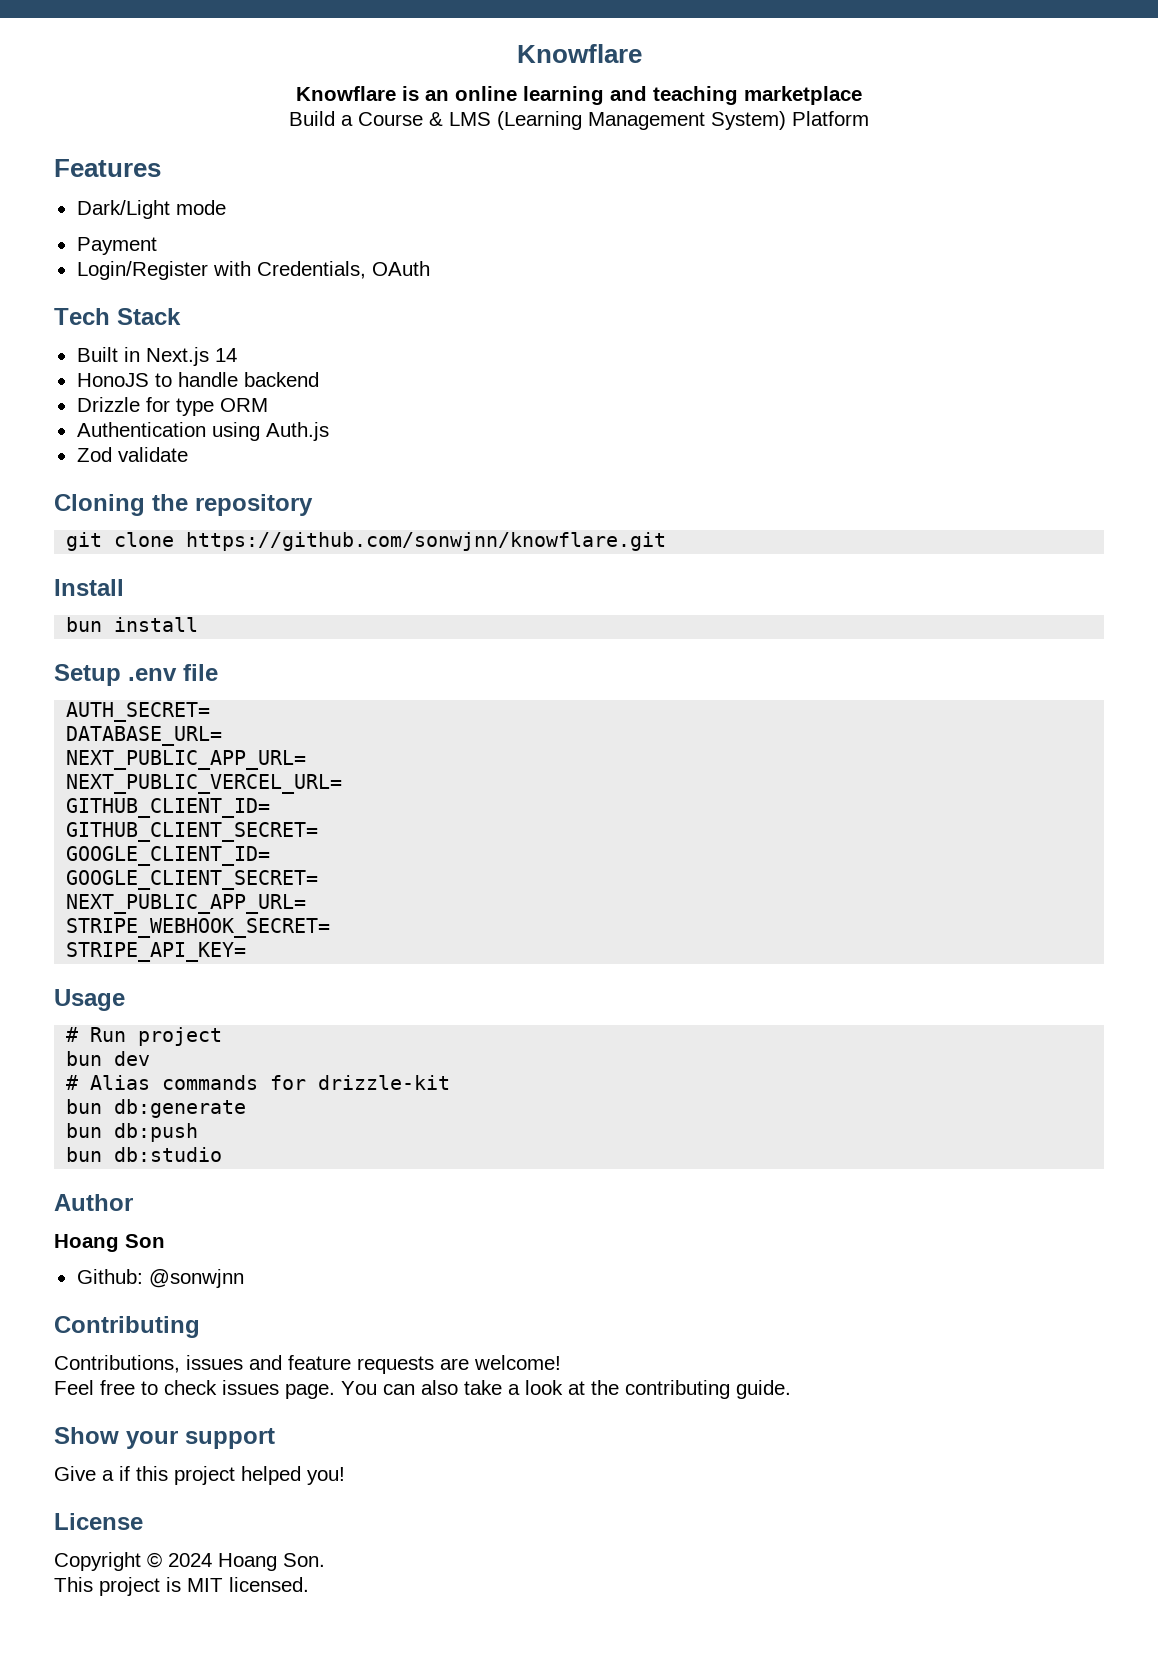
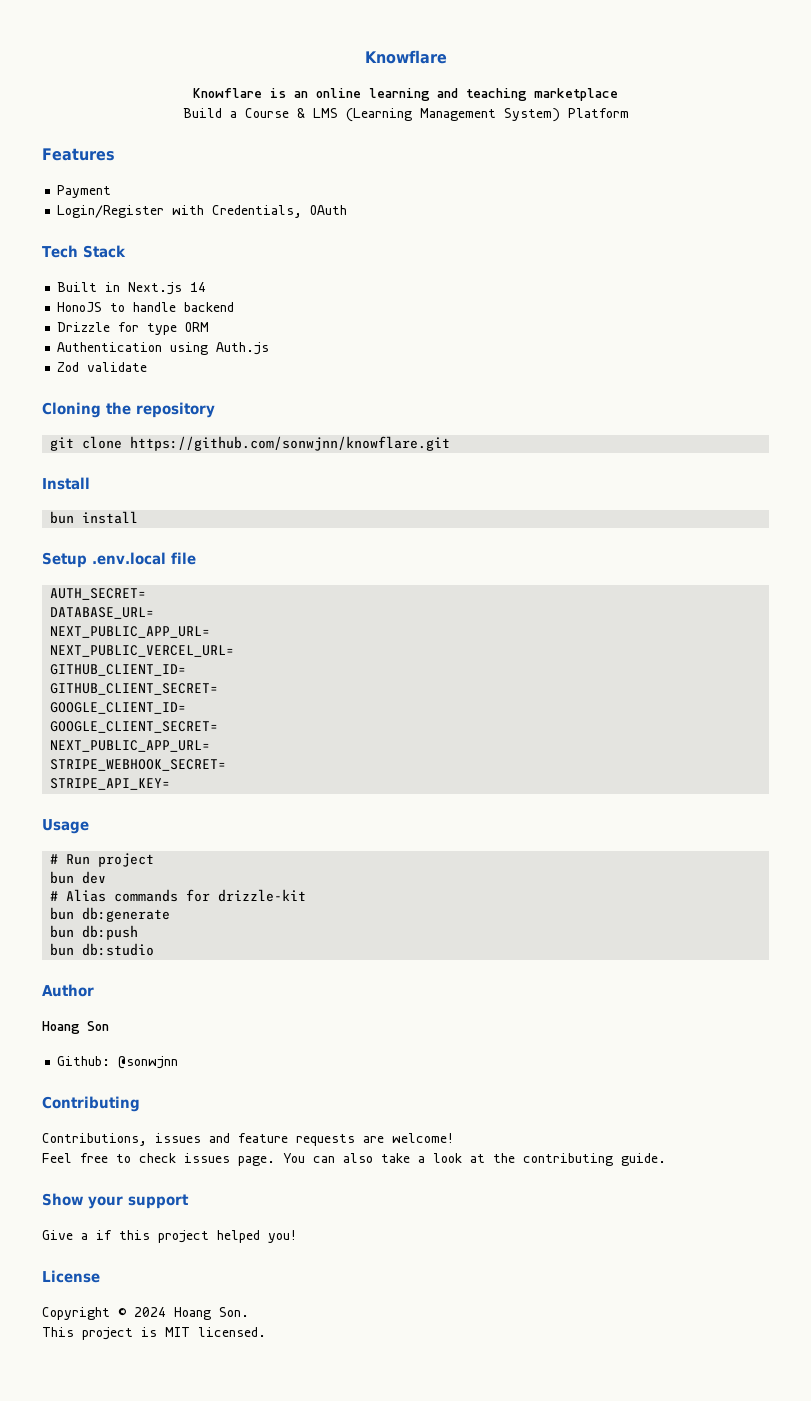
[76,200,226,219] // Dark/Light mode -> (115, 154) none
[128,668,177,681] .env -> [92,552,166,565] .env.local

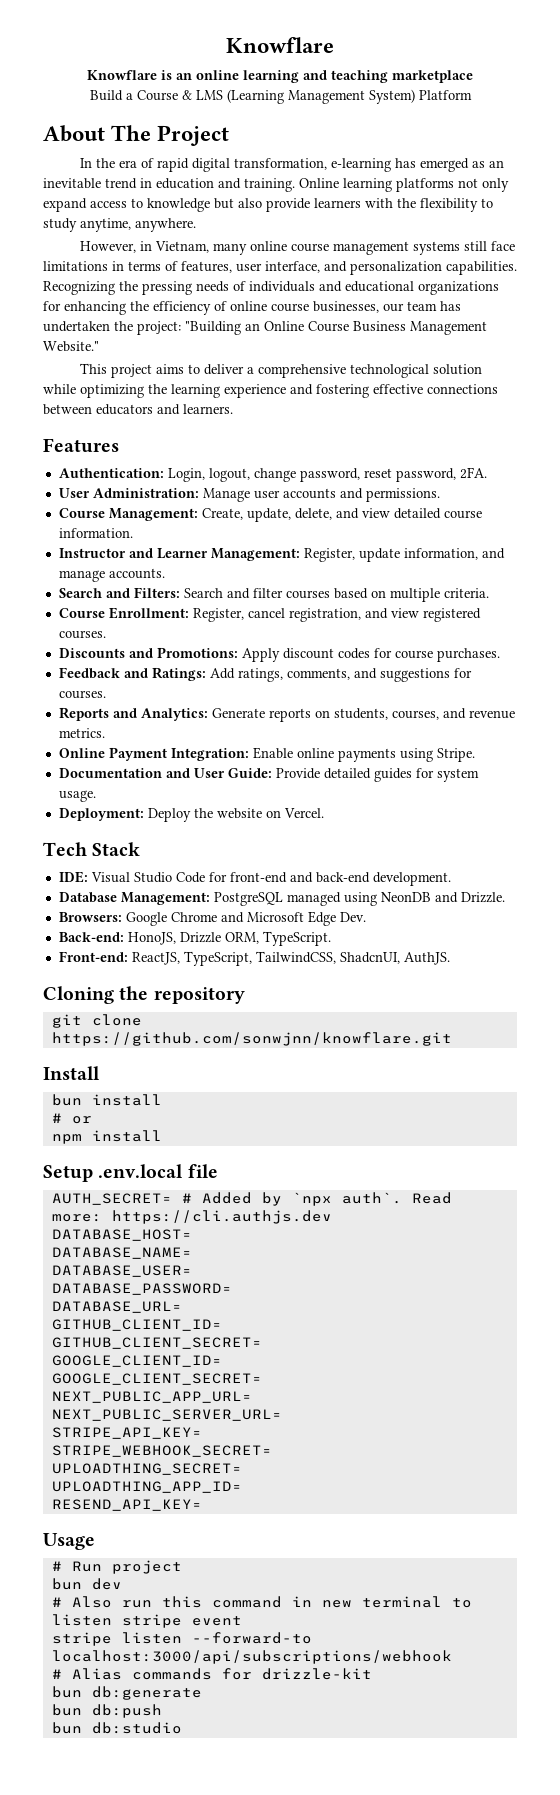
[42,148,115,161] [57,185,112,198] [57,205,348,218] [42,245,126,258] [57,282,207,295] [57,302,235,312] [57,322,210,335] [57,342,270,355] [57,362,148,372] Features // Payment // Login/Register with Credentials, OAuth // Tech Stack // Built in Next.js 14 // HonoJS to handle backend // Drizzle for type ORM // Authentication using Auth.js // Zod validate -> [43,125,230,146] [80,158,505,172] [43,178,509,192] [43,198,493,212] [43,218,196,232] [80,241,516,255] [43,261,517,275] [43,281,499,295] [43,301,461,315] [43,321,487,335] [43,341,99,352] [80,363,483,378] [43,384,498,398] [43,404,233,415] [43,438,119,453] [58,467,487,482] [58,488,440,502] [58,508,482,522] [58,528,133,538] [58,548,505,562] [58,568,165,582] [58,587,489,602] [58,607,481,622] [58,630,106,639] [58,647,500,662] [58,667,472,682] [58,690,106,699] [58,707,515,722] [58,728,105,738] [58,747,475,762] [58,768,479,782] [58,790,96,802] [58,808,324,822] [43,842,141,856] [58,871,451,886] [58,892,505,906] [58,911,366,926] [58,931,331,946] [58,951,450,966] About The Project // In the era of rapid digital transformation, e-learning has emerged as an inevitable trend in education and training. Online learning platforms not only expand access to knowledge but also provide learners with the flexibility to study anytime, anywhere. // However, in Vietnam, many online course management systems still face limitations in terms of features, user interface, and personalization capabilities. Recognizing the pressing needs of individuals and educational organizations for enhancing the efficiency of online course businesses, our team has undertaken the project: "Building an Online Course Business Management Website." // This project aims to deliver a comprehensive technological solution while optimizing the learning experience and fostering effective connections between educators and learners. // Features // Authentication: Login, logout, change password, reset password, 2FA. // User Administration: Manage user accounts and permissions. // Course Management: Create, update, delete, and view detailed course information. // Instructor and Learner Management: Register, update information, and manage accounts. // Search and Filters: Search and filter courses based on multiple criteria. // Course Enrollment: Register, cancel registration, and view registered courses. // Discounts and Promotions: Apply discount codes for course purchases. // Feedback and Ratings: Add ratings, comments, and suggestions for courses. // Reports and Analytics: Generate reports on students, courses, and revenue metrics. // Online Payment Integration: Enable online payments using Stripe. // Documentation and User Guide: Provide detailed guides for system usage. // Deployment: Deploy the website on Vercel. // Tech Stack // IDE: Visual Studio Code for front-end and back-end development. // Database Management: PostgreSQL managed using NeonDB and Drizzle. // Browsers: Google Chrome and Microsoft Edge Dev. // Back-end: HonoJS, Drizzle ORM, TypeScript. // Front-end: ReactJS, TypeScript, TailwindCSS, ShadcnUI, AuthJS.
(139, 517) none -> [51,1113,92,1124] [51,1130,162,1144] // # or // npm install
(147, 594) none -> [181,1192,452,1206] [51,1210,332,1224] [51,1229,192,1241] [51,1247,192,1259] [51,1265,192,1277] [51,1283,232,1295] # Added by `npx auth`. Read more: https://cli.authjs.dev // DATABASE_HOST= // DATABASE_NAME= // DATABASE_USER= // DATABASE_PASSWORD=
[50,626,211,638] [50,645,235,657] // NEXT_PUBLIC_APP_URL= // NEXT_PUBLIC_VERCEL_URL= -> (182, 1307) none
(211, 746) none -> [51,1409,282,1421] [51,1427,202,1439] // NEXT_PUBLIC_SERVER_URL= // STRIPE_API_KEY=
[50,778,171,790] STRIPE_API_KEY= -> [51,1463,242,1475] [51,1481,242,1493] [51,1499,202,1511] UPLOADTHING_SECRET= // UPLOADTHING_APP_ID= // RESEND_API_KEY=
(107, 877) none -> [51,1596,472,1608] [51,1614,242,1628] [51,1632,312,1646] [51,1650,452,1664] // # Also run this command in new terminal to listen stripe event // stripe listen --forward-to localhost:3000/api/subscriptions/webhook
[42,984,94,997] [42,1021,109,1034] [57,1056,179,1069] [42,1096,140,1112] [42,1133,454,1146] [42,1153,666,1166] [42,1193,189,1209] [42,1230,297,1243] [42,1270,100,1283] [42,1307,249,1320] [42,1327,266,1340] // Author // Hoang Son // Github: @sonwjnn // Contributing // Contributions, issues and feature requests are welcome! // Feel free to check issues page. You can also take a look at the contributing guide. // Show your support // Give a if this project helped you! // License // Copyright © 2024 Hoang Son. // This project is MIT licensed. -> (182, 1728) none

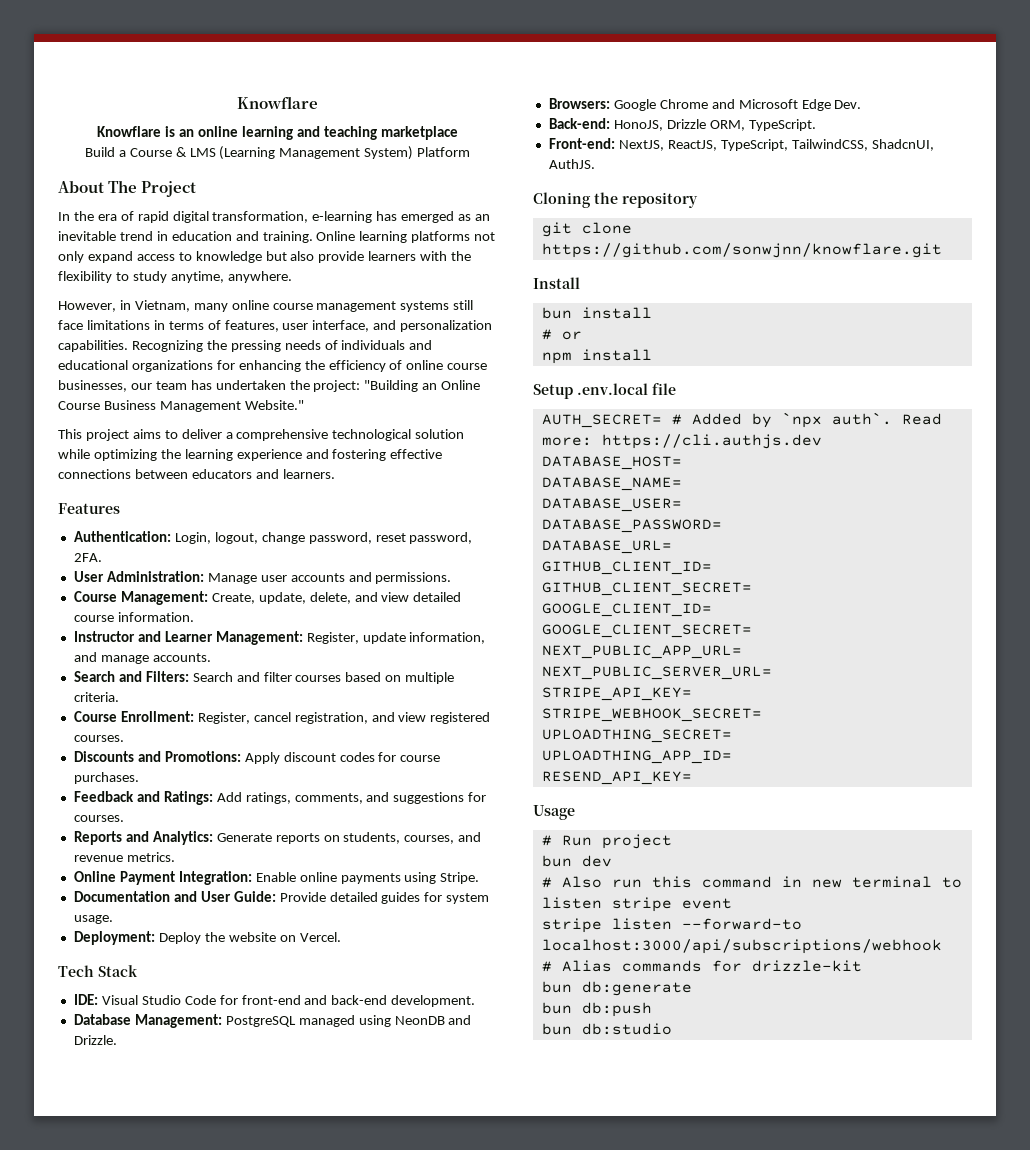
(128, 956) none -> [618,140,664,151] NextJS,

